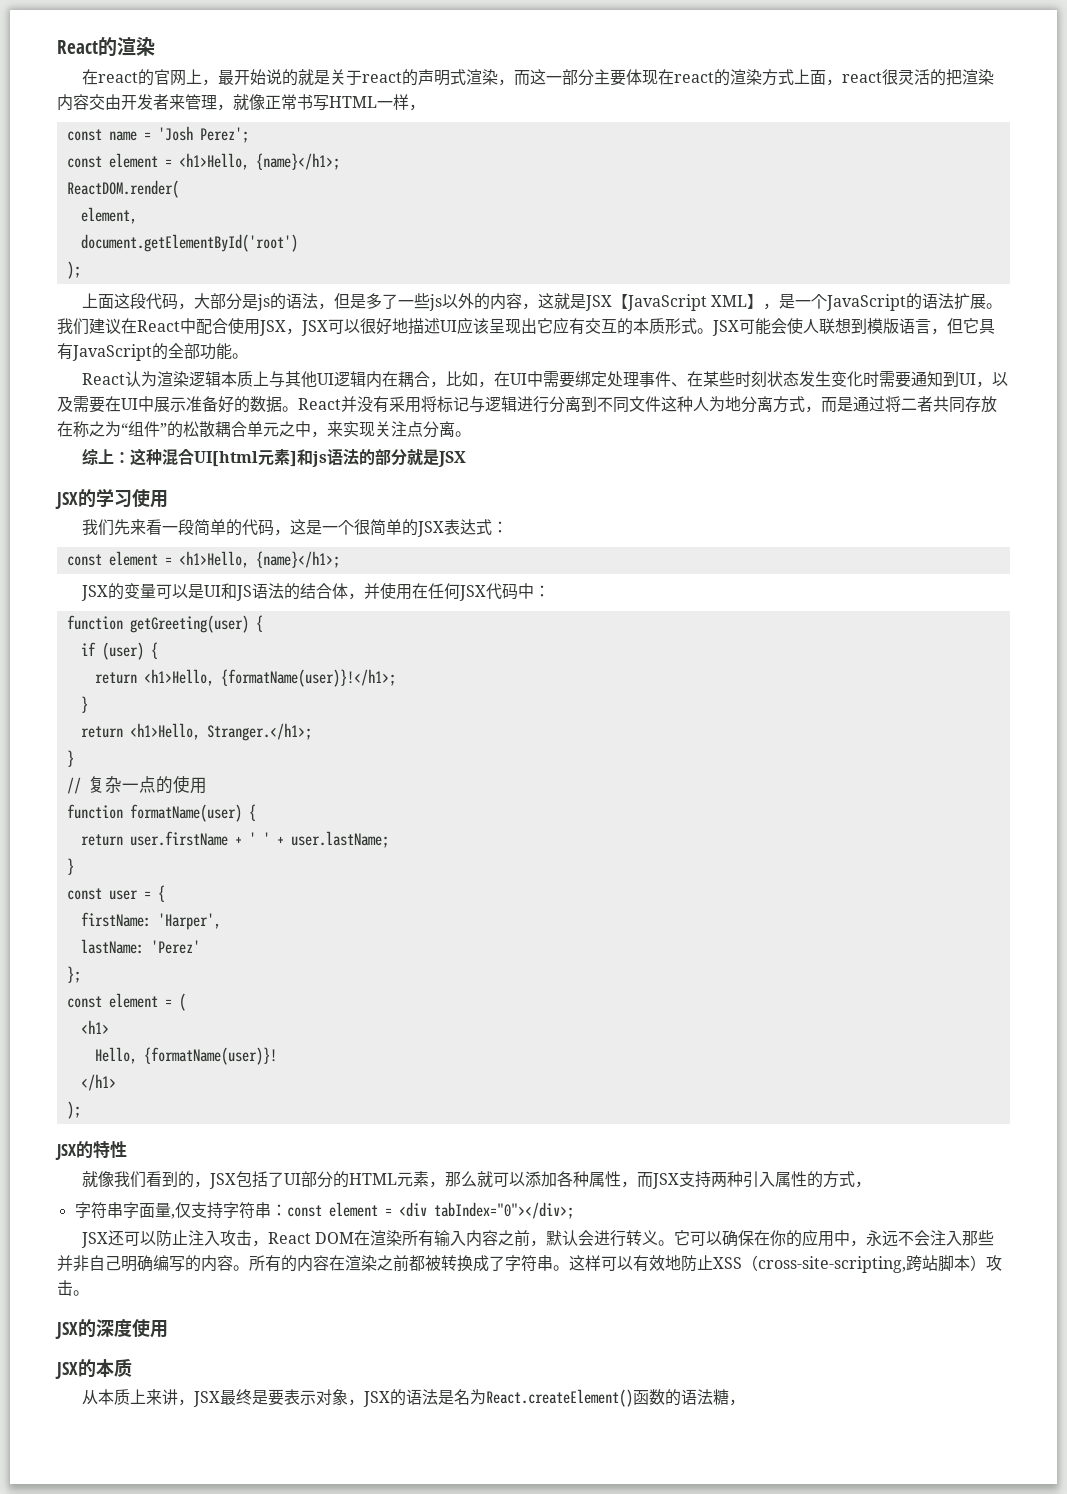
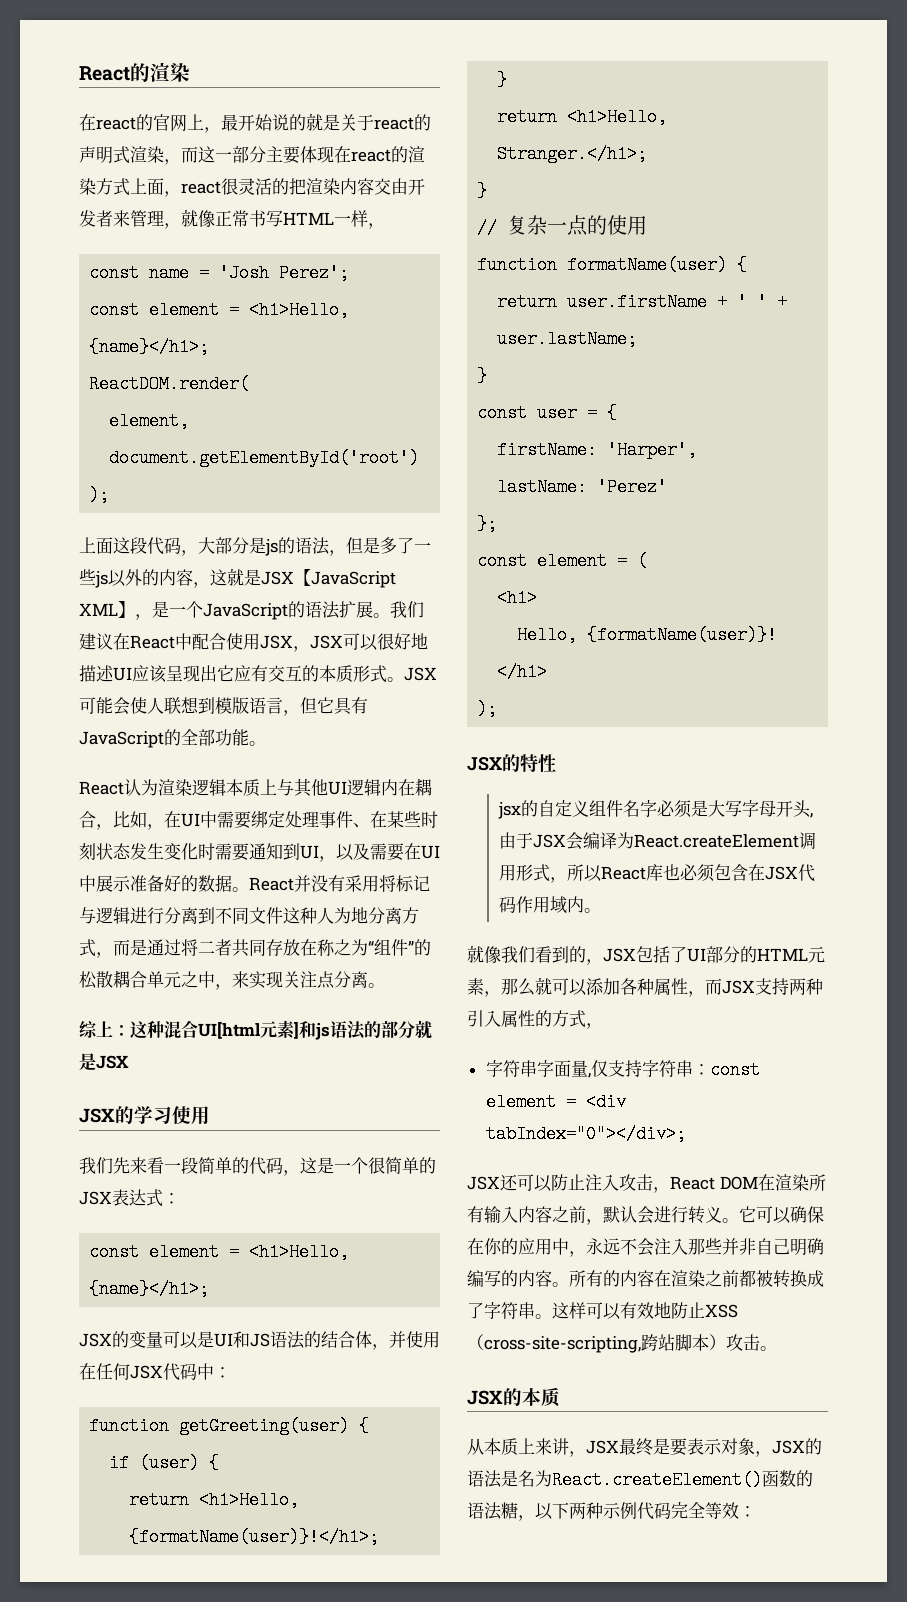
(127, 1149) none -> [497,800,813,819] [498,832,816,850] [498,864,815,883] [498,896,601,914] // jsx的自定义组件名字必须是大写字母开头,由于JSX会编译为React.createElement调用形式，所以React库也必须包含在JSX代码作用域内。
[55,1319,168,1339] // JSX的深度使用 -> (777, 1348) none
(746, 1402) none -> [535,1502,756,1520] 以下两种示例代码完全等效：

